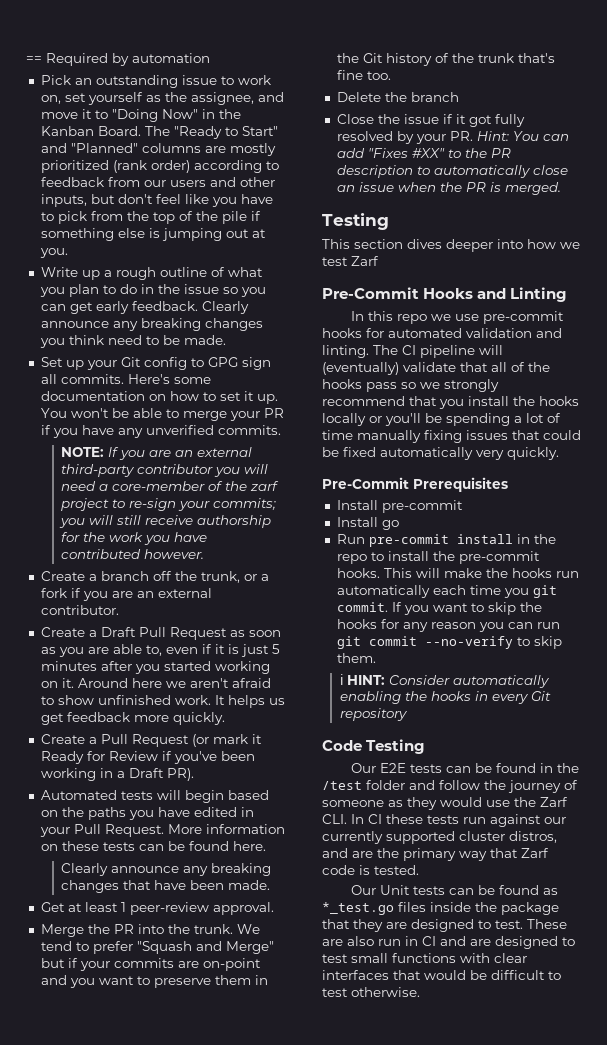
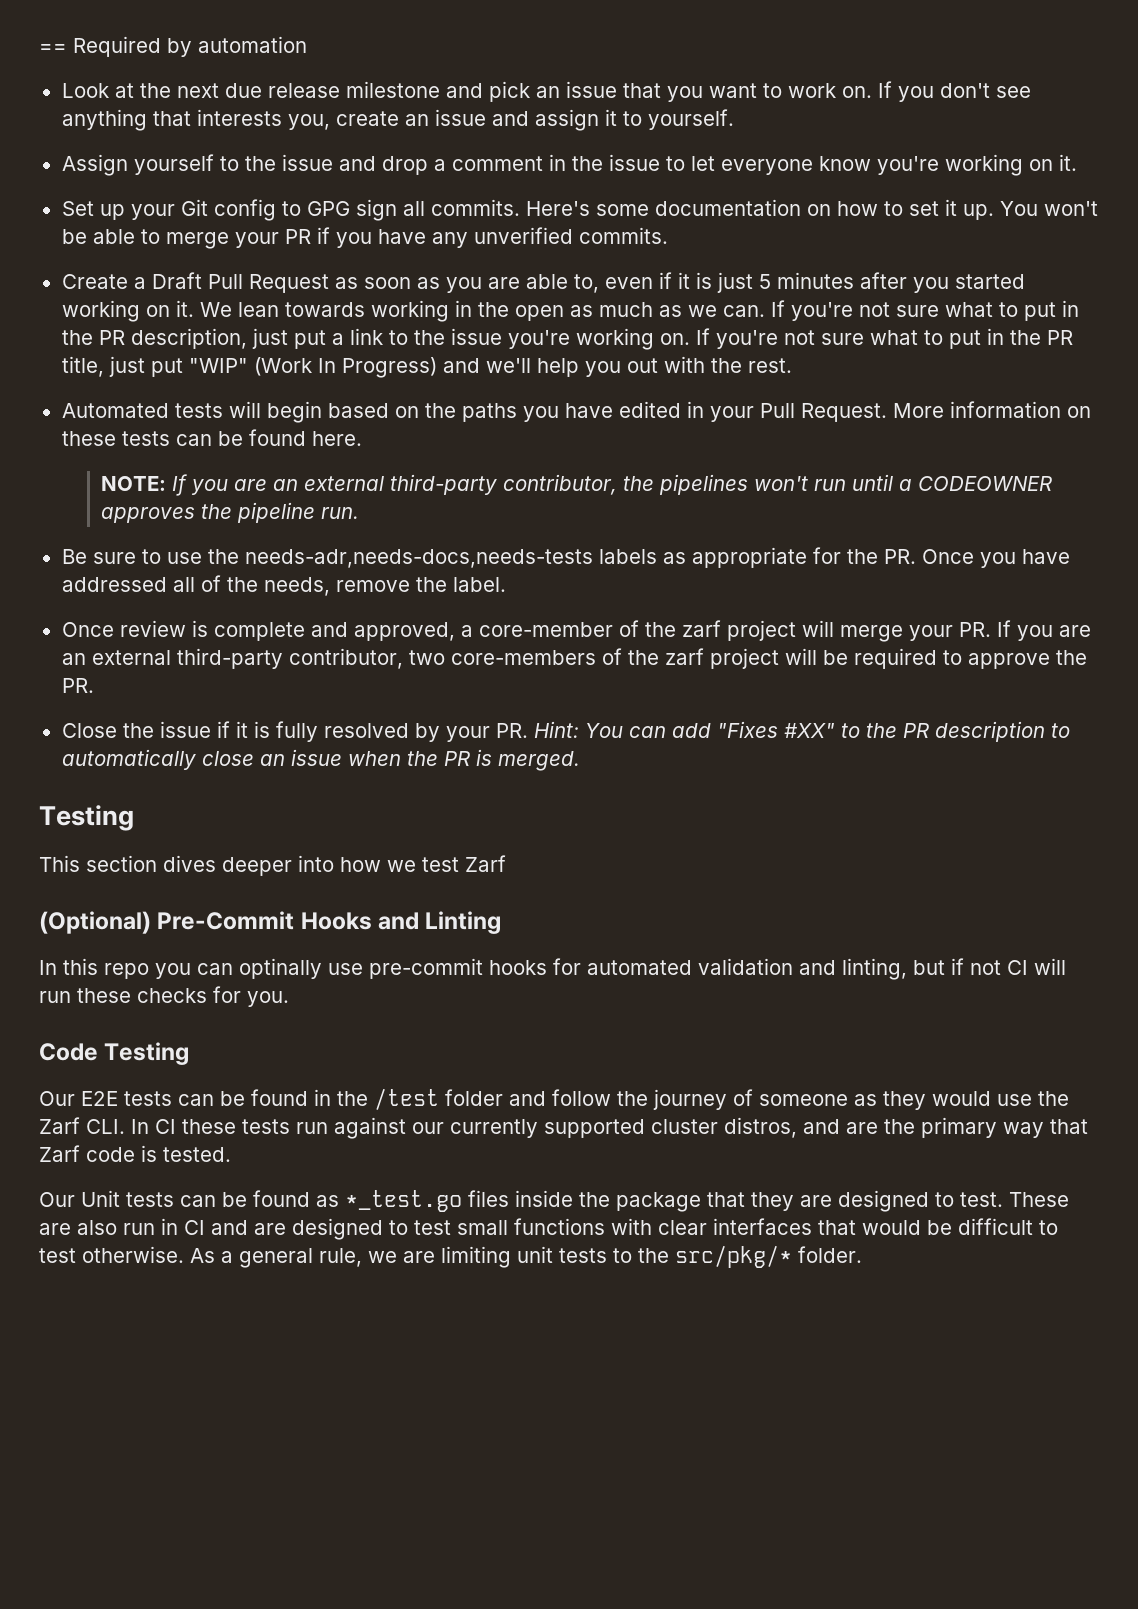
[40,75,271,88] [40,92,284,105] [40,109,241,122] [40,126,278,139] [40,143,276,156] [40,160,279,173] [40,177,275,187] [40,194,273,207] [40,211,261,224] [40,228,266,241] [39,248,68,258] [40,267,263,280] [39,284,266,297] [40,301,249,314] [40,318,263,331] [39,335,226,348] Pick an outstanding issue to work on, set yourself as the assignee, and move it to "Doing Now" in the Kanban Board. The "Ready to Start" and "Planned" columns are mostly prioritized (rank order) according to feedback from our users and other inputs, but don't feel like you have to pick from the top of the pile if something else is jumping out at you. // Write up a rough outline of what you plan to do in the issue so you can get early feedback. Clearly announce any breaking changes you think need to be made. -> [61,81,1031,102] [61,109,734,131] [61,154,1077,176] Look at the next due release milestone and pick an issue that you want to work on. If you don't see anything that interests you, create an issue and assign it to yourself. // Assign yourself to the issue and drop a comment in the issue to let everyone know you're working on it.
[61,447,253,460] [61,464,269,477] [61,481,280,491] [61,498,277,511] [59,515,272,528] [61,532,208,545] [61,549,205,559] [40,571,269,583] [40,588,212,601] [40,605,119,615] // NOTE: If you are an external third-party contributor you will need a core-member of the zarf project to re-sign your commits; you will still receive authorship for the work you have contributed however. // Create a branch off the trunk, or a fork if you are an external contributor. -> (668, 235) none
[77,678,271,688] [40,695,285,708] [40,712,225,725] [40,734,262,747] [40,751,255,764] [40,768,194,781] Around here we aren't afraid to show unfinished work. It helps us get feedback more quickly. // Create a Pull Request (or mark it Ready for Review if you've been working in a Draft PR). -> [199,300,1079,322] [61,328,1073,350] [61,356,792,378] We lean towards working in the open as much as we can. If you're not sure what to put in the PR description, just put a link to the issue you're working on. If you're not sure what to put in the PR title, just put "WIP" (Work In Progress) and we'll help you out with the rest.
[61,863,272,876] [61,880,271,893] [40,902,274,915] [40,924,260,937] [40,941,274,954] [40,958,261,971] [40,975,268,988] [336,53,555,66] [336,70,391,80] [336,92,459,102] Clearly announce any breaking changes that have been made. // Get at least 1 peer-review approval. // Merge the PR into the trunk. We tend to prefer "Squash and Merge" but if your commits are on-point and you want to preserve them in the Git history of the trunk that's fine too. // Delete the branch -> [100,474,1053,496] [100,502,359,523] [61,547,1070,568] [61,575,506,596] [61,620,1091,642] [61,648,1087,669] [61,678,94,693] NOTE: If you are an external third-party contributor, the pipelines won't run until a CODEOWNER approves the pipeline run. // Be sure to use the needs-adr,needs-docs,needs-tests labels as appropriate for the PR. Once you have addressed all of the needs, remove the label. // Once review is complete and approved, a core-member of the zarf project will merge your PR. If you are an external third-party contributor, two core-members of the zarf project will be required to approve the PR.
[468,115,492,127] got -> [253,721,270,738] is
(379, 261) none -> [39,911,151,934] (Optional)
[430,314,451,321] we -> [155,958,322,979] you can optinally
[322,345,503,358] [322,362,550,375] [322,379,499,392] [322,396,579,409] [322,413,561,426] [322,430,581,443] [322,447,559,460] [322,477,508,492] [336,500,463,513] [336,517,399,530] [336,534,556,547] [336,551,540,564] [336,568,579,578] [336,585,557,598] [336,602,542,615] [336,619,560,632] [336,636,562,649] [336,653,376,663] [339,674,550,688] [339,691,551,704] [339,708,408,721] linting. The CI pipeline will (eventually) validate that all of the hooks pass so we strongly recommend that you install the hooks locally or you'll be spending a lot of time manually fixing issues that could be fixed automatically very quickly. // Pre-Commit Prerequisites // Install pre-commit // Install go // Run pre-commit install in the repo to install the pre-commit hooks. This will make the hooks run automatically each time you git commit. If you want to skip the hooks for any reason you can run git commit --no-verify to skip them. // ℹ HINT: Consider automatically enabling the hooks in every Git repository -> [842,958,1066,980] [39,986,289,1007] linting, but if not CI will run these checks for you.
(420, 992) none -> [190,1245,862,1268] As a general rule, we are limiting unit tests to the src/pkg/* folder.

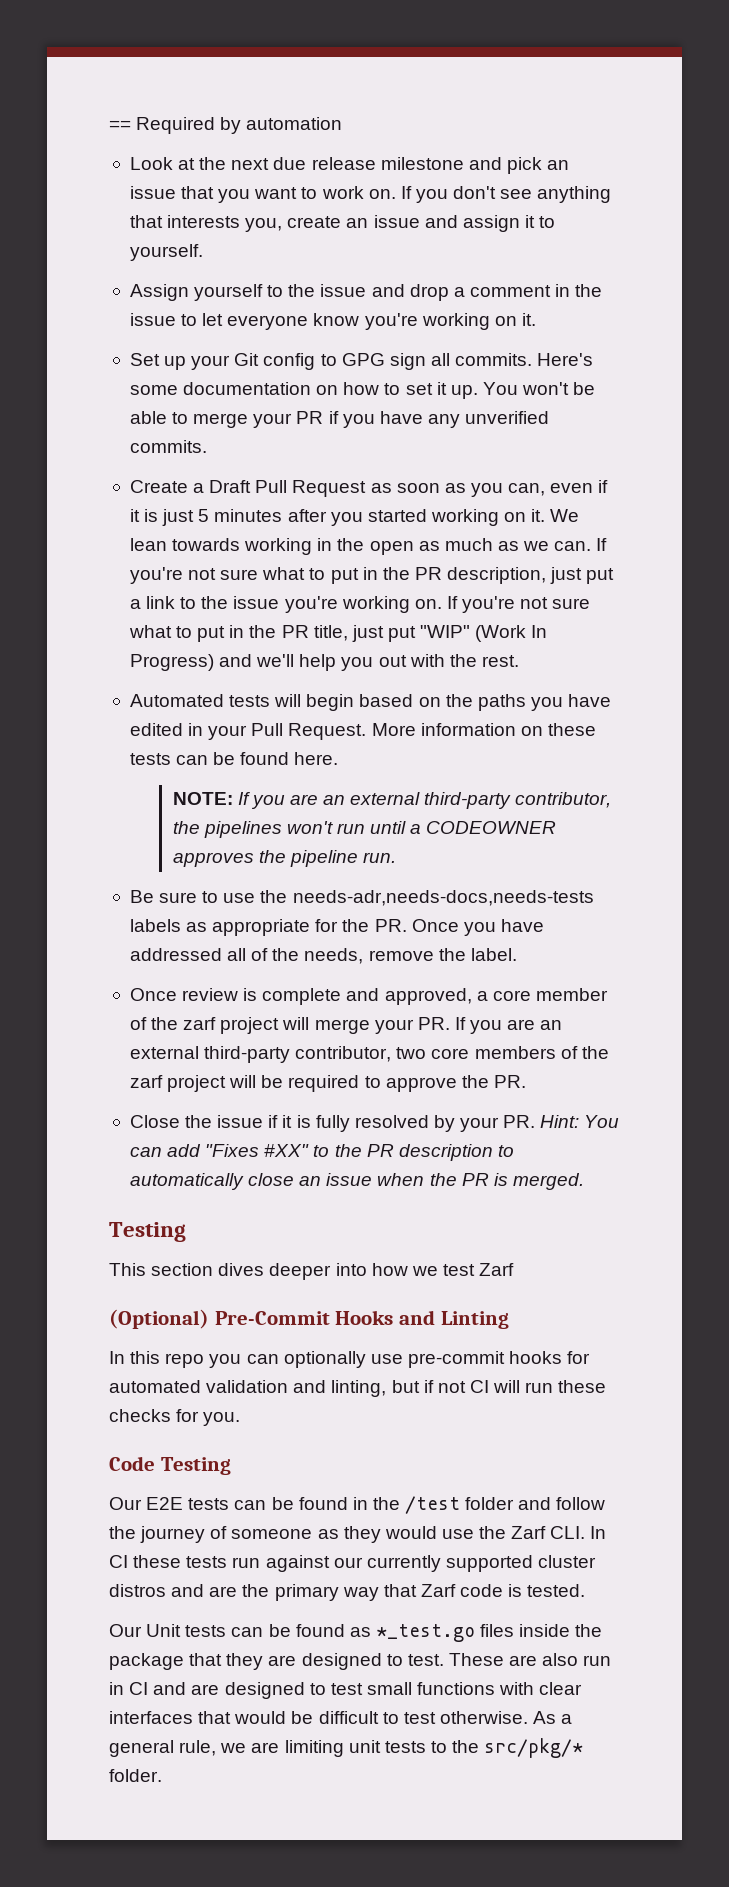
[487,274,599,293] are able to, -> [508,483,546,496] can,
[478,622,613,637] core-member -> [492,988,608,1001] core member
[450,650,596,665] core-members -> [431,1046,556,1059] core members
[239,958,322,979] optinally -> [283,1351,366,1368] optionally
[724,1117,797,1138] distros, -> [109,1584,166,1597] distros

